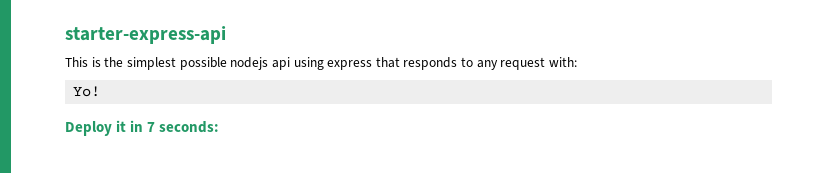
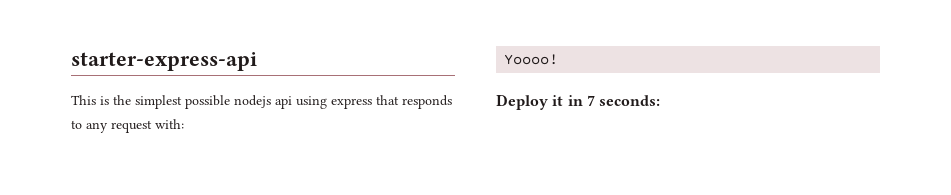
[73,86,101,97] Yo! -> [504,54,559,65] Yoooo!

